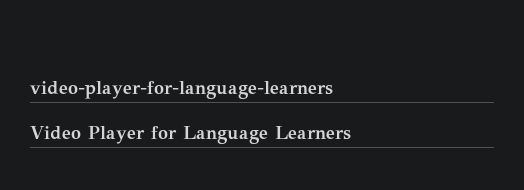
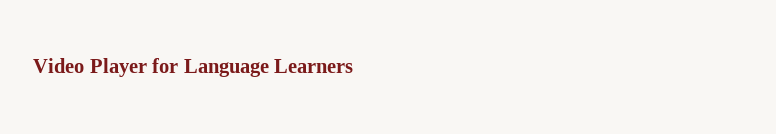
[30,81,333,99] video-player-for-language-learners // -> (33, 65) none

